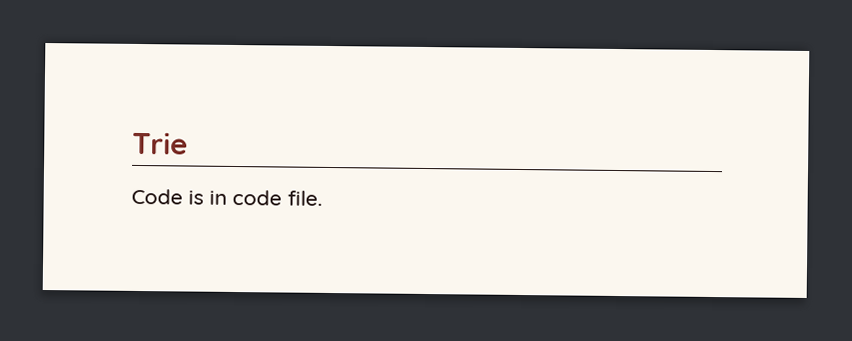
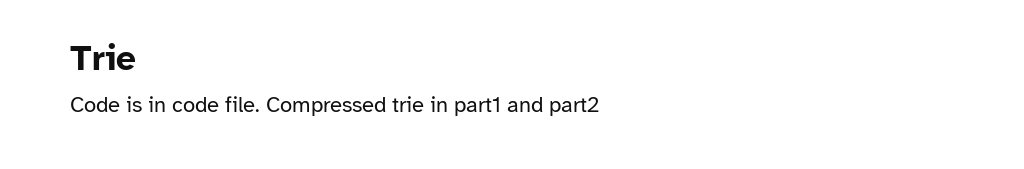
(323, 198) none -> [266,96,599,116] Compressed trie in part1 and part2

